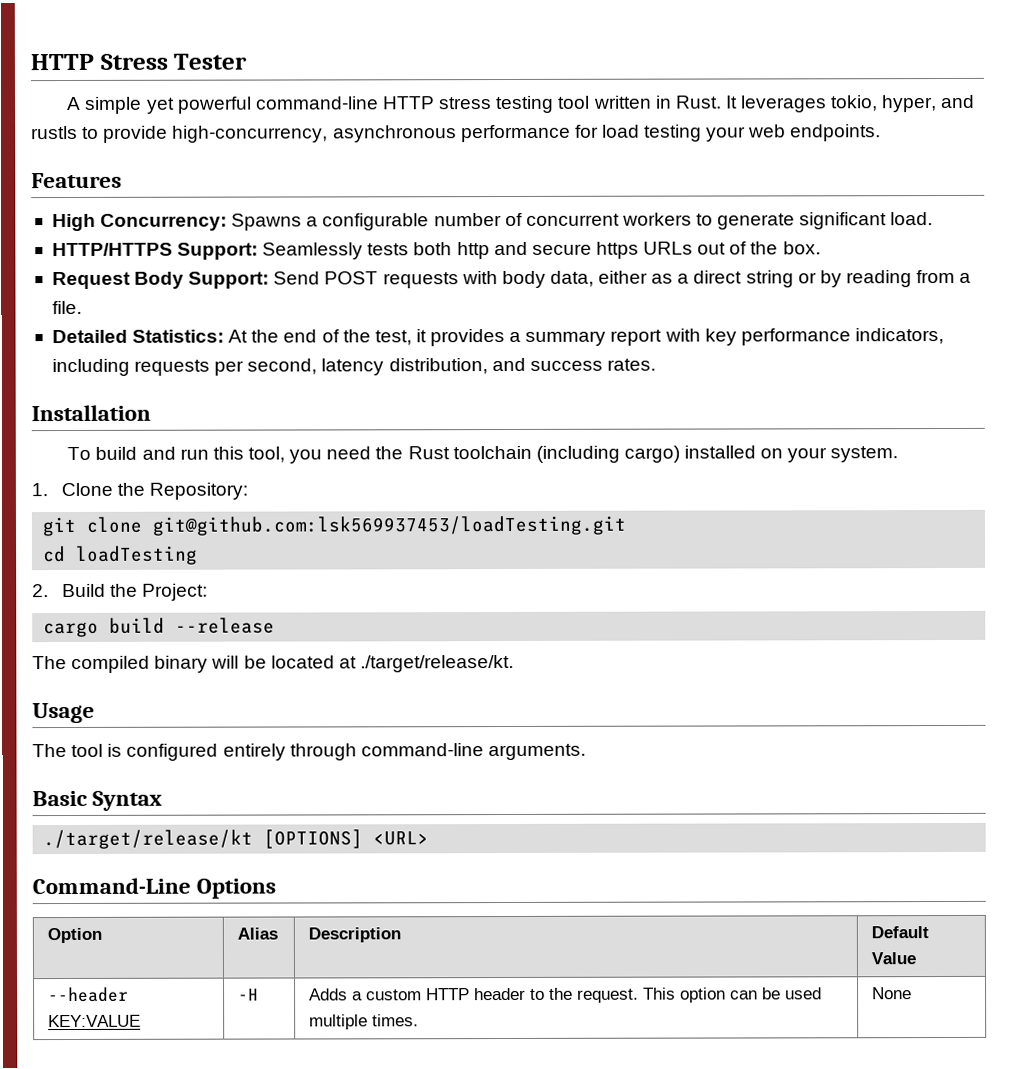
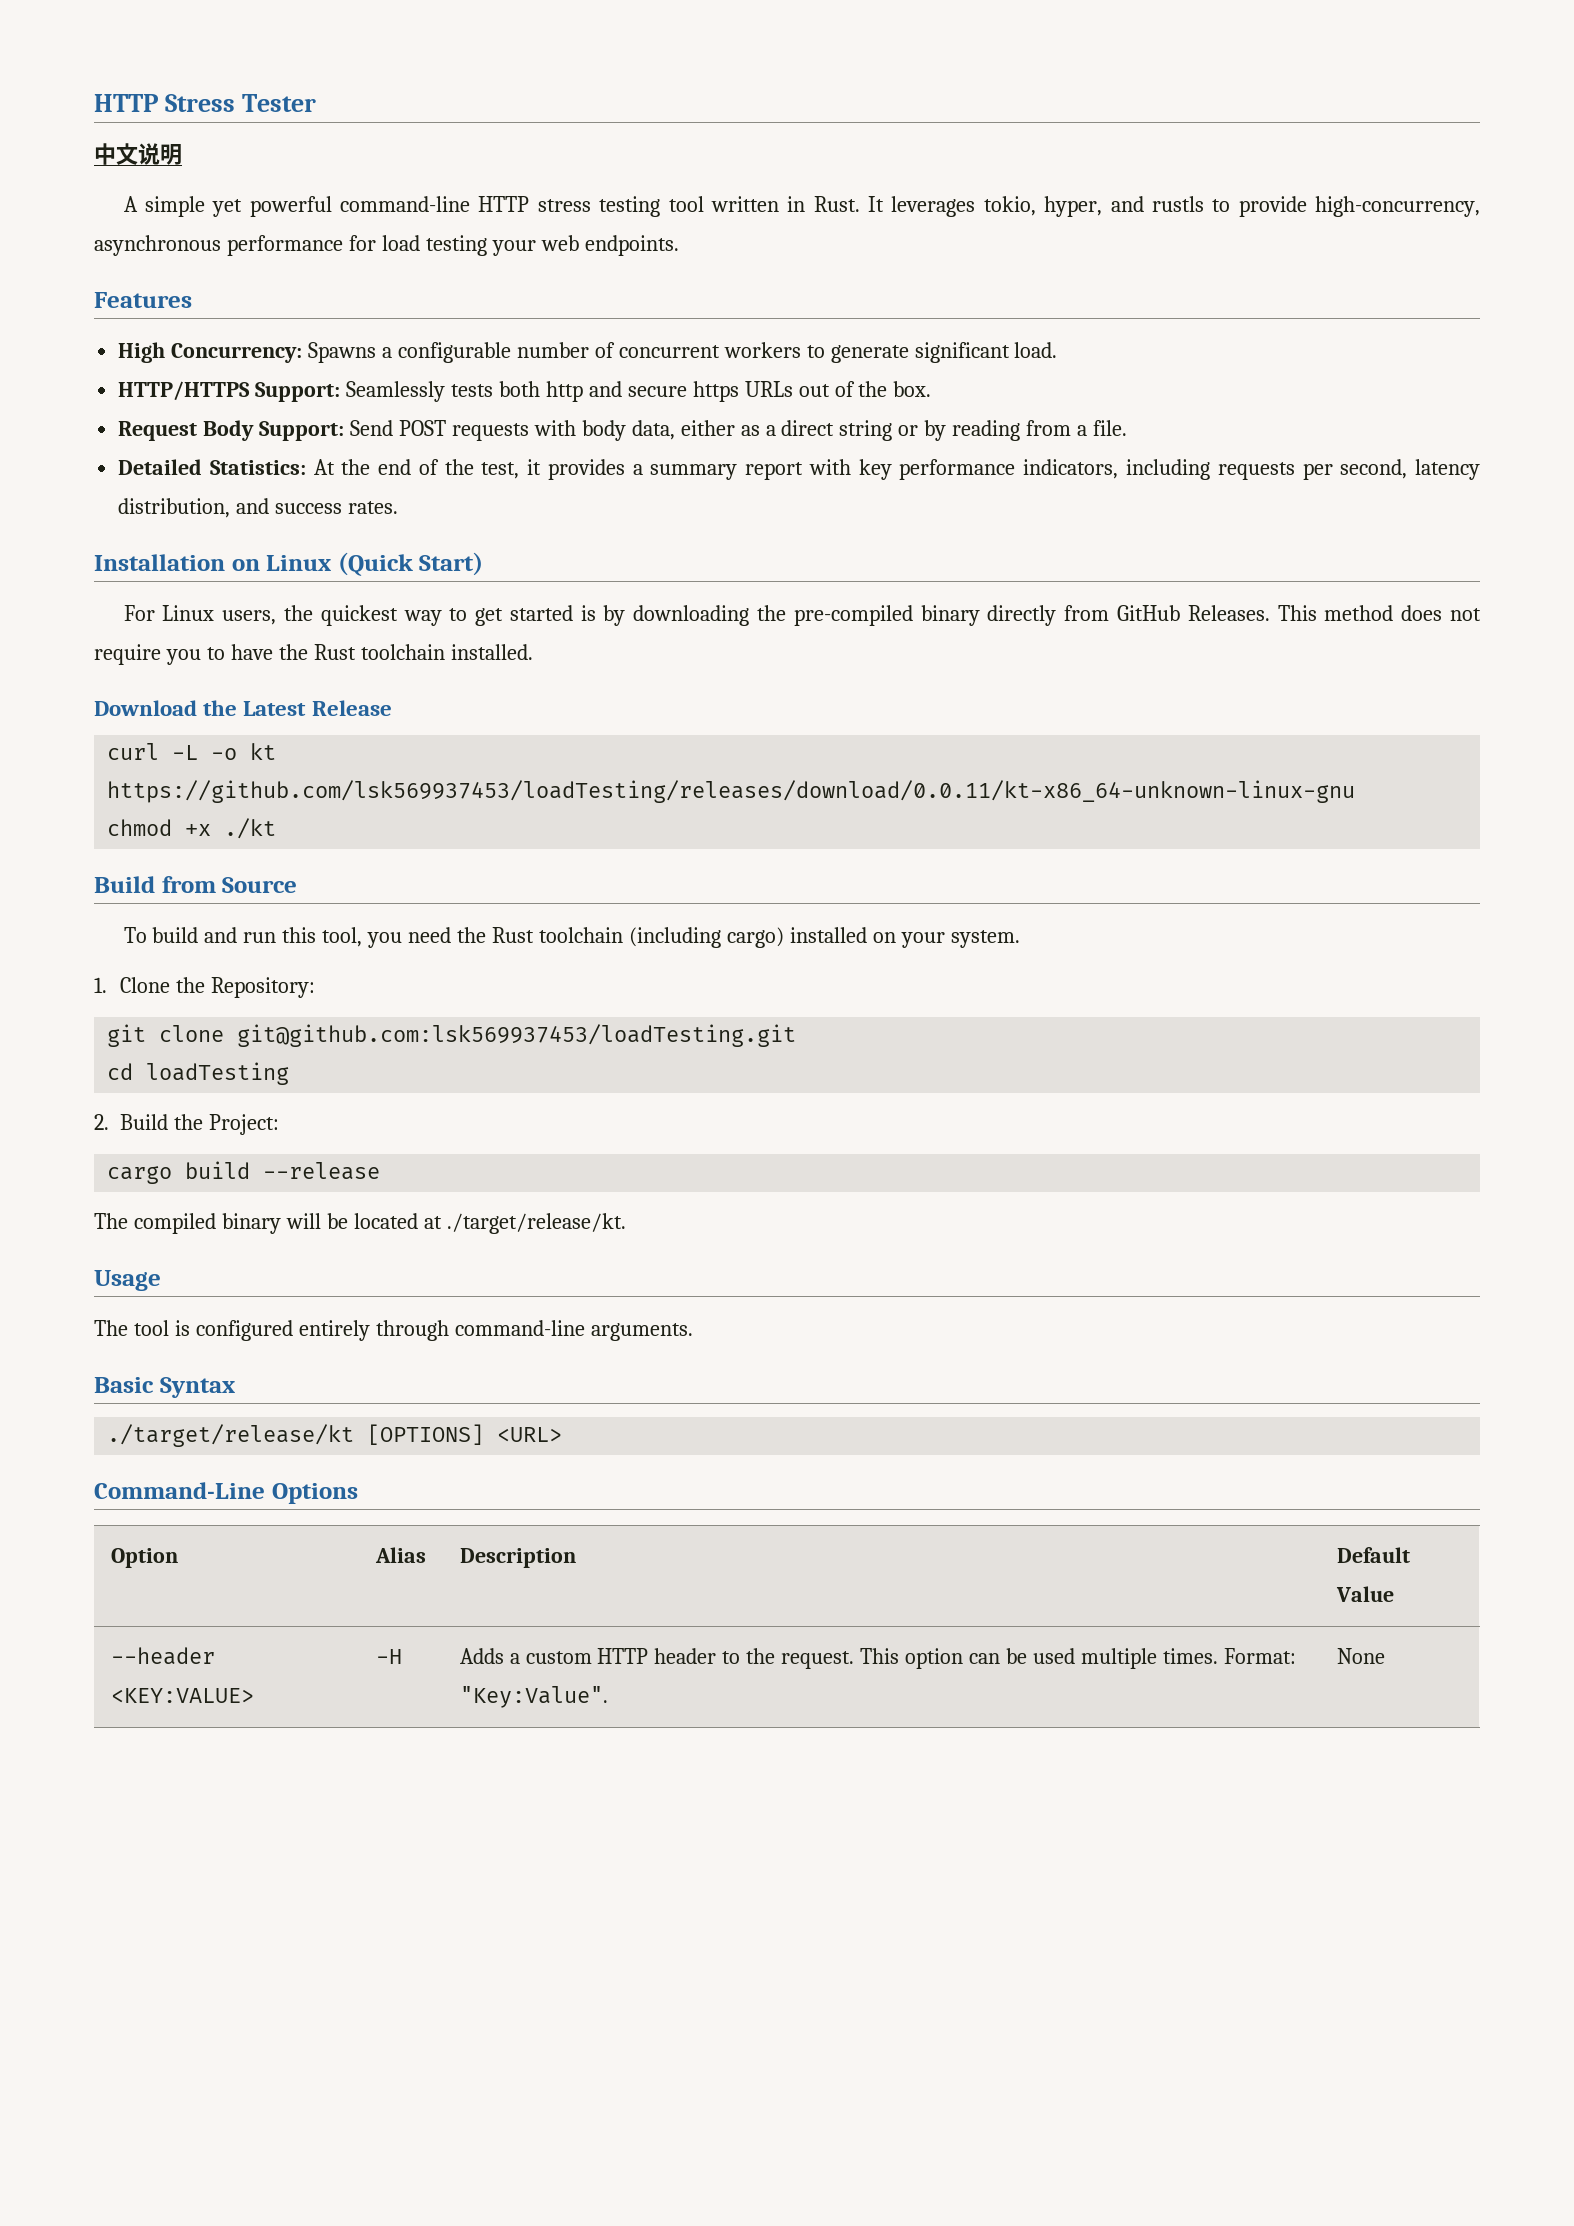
(248, 61) none -> [94,143,182,165] // 中文说明
(151, 413) none -> [231,552,484,576] [123,605,1481,626] [94,644,533,665] [94,700,392,716] [107,743,277,760] [107,780,1356,803] [107,818,277,839] [94,876,298,893] on Linux (Quick Start) // For Linux users, the quickest way to get started is by downloading the pre-compiled binary directly from GitHub Releases. This method does not require you to have the Rust toolchain installed. // Download the Latest Release // curl -L -o kt https://github.com/lsk569937453/loadTesting/releases/download/0.0.11/kt-x86_64-unknown-linux-gnu // chmod +x ./kt // Build from Source
[47,1014,141,1028] KEY:VALUE -> [110,1688,254,1703] <KEY:VALUE>
(419, 1020) none -> [1223,1648,1296,1664] [459,1686,608,1708] Format: "Key:Value".

